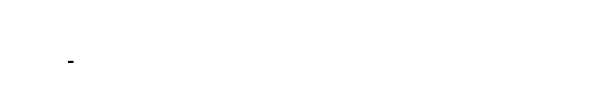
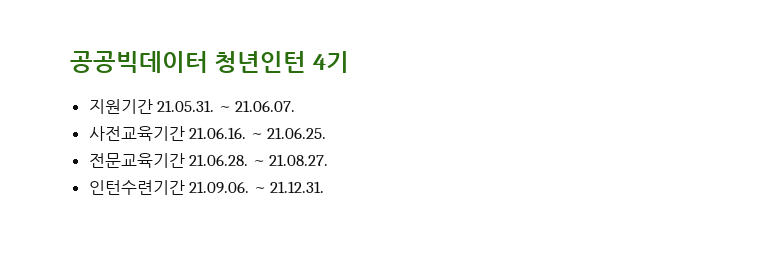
[67,60,74,68] - -> [70,51,349,73] [88,99,296,114] [88,126,327,141] [88,153,329,168] [88,180,325,195] 공공빅데이터 청년인턴 4기 // 지원기간 21.05.31. ~ 21.06.07. // 사전교육기간 21.06.16. ~ 21.06.25. // 전문교육기간 21.06.28. ~ 21.08.27. // 인턴수련기간 21.09.06. ~ 21.12.31.

